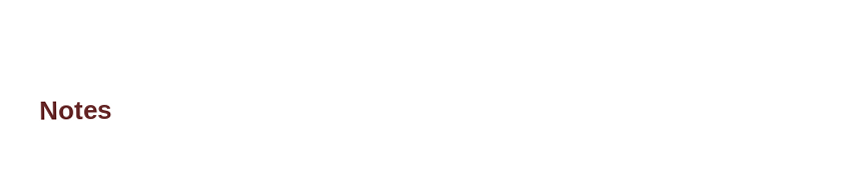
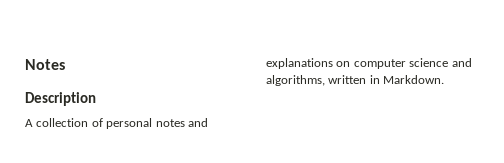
(112, 110) none -> [25,92,96,106] [25,118,208,129] [266,58,472,69] [266,75,445,86] // Description // A collection of personal notes and explanations on computer science and algorithms, written in Markdown.

